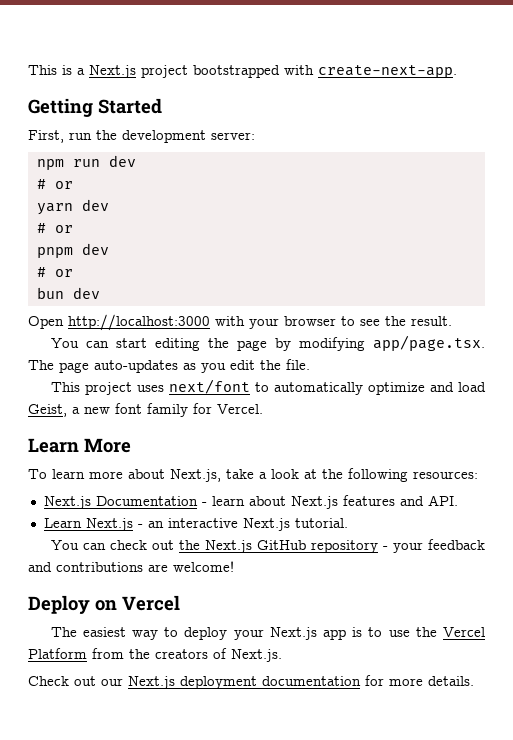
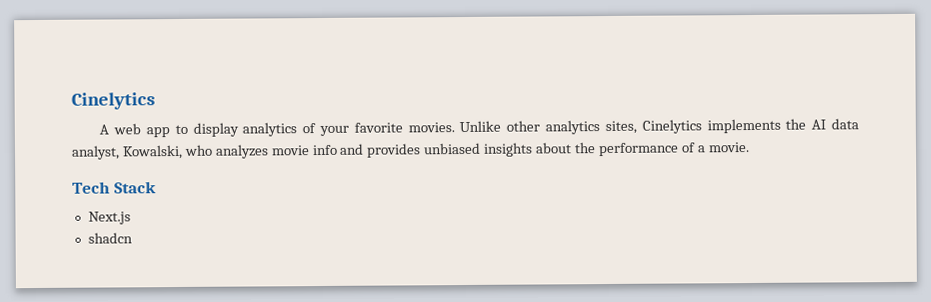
[28,65,457,78] [28,98,162,117] [28,130,255,143] [36,155,136,170] [36,179,73,189] [36,199,109,215] [36,223,73,233] [36,243,109,258] [36,267,73,277] [36,287,100,299] [28,314,452,331] [50,335,486,351] [28,359,310,373] [50,379,487,395] [28,403,263,417] [28,438,131,453] [28,468,478,482] [43,495,458,509] [43,518,348,531] [50,539,485,553] [28,561,234,572] [28,595,180,614] [50,627,485,640] [28,648,282,662] [28,675,474,689] This is a Next.js project bootstrapped with create-next-app. // Getting Started // First, run the development server: // npm run dev // # or // yarn dev // # or // pnpm dev // # or // bun dev // Open http://localhost:3000 with your browser to see the result. // You can start editing the page by modifying app/page.tsx. The page auto-updates as you edit the file. // This project uses next/font to automatically optimize and load Geist, a new font family for Vercel. // Learn More // To learn more about Next.js, take a look at the following resources: // Next.js Documentation - learn about Next.js features and API. // Learn Next.js - an interactive Next.js tutorial. // You can check out the Next.js GitHub repository - your feedback and contributions are welcome! // Deploy on Vercel // The easiest way to deploy your Next.js app is to use the Vercel Platform from the creators of Next.js. // Check out our Next.js deployment documentation for more details. -> [71,92,155,110] [99,118,860,138] [71,142,750,160] [72,181,157,194] [87,211,131,225] [87,232,133,244] Cinelytics // A web app to display analytics of your favorite movies. Unlike other analytics sites, Cinelytics implements the AI data analyst, Kowalski, who analyzes movie info and provides unbiased insights about the performance of a movie. // Tech Stack // Next.js // shadcn

